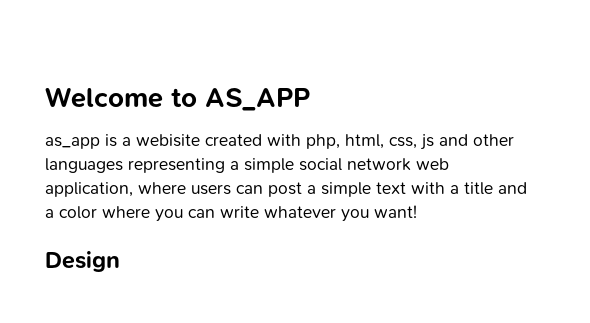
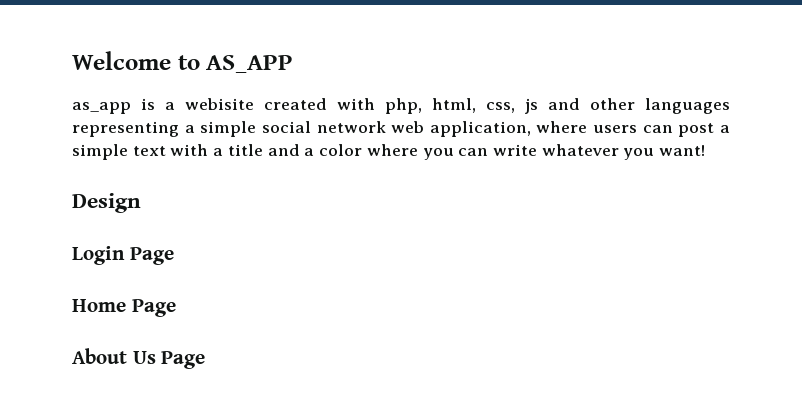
(120, 261) none -> [72,246,174,265] [72,299,176,317] [72,348,206,369] // Login Page // Home Page // About Us Page

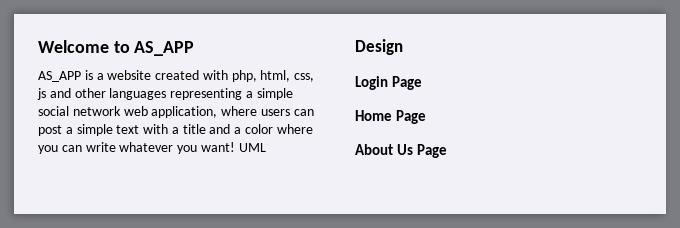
[72,102,131,114] as_app -> [38,71,81,82] AS_APP
[185,98,254,110] webisite -> [107,70,152,80] website
(706, 150) none -> [238,143,266,152] UML

